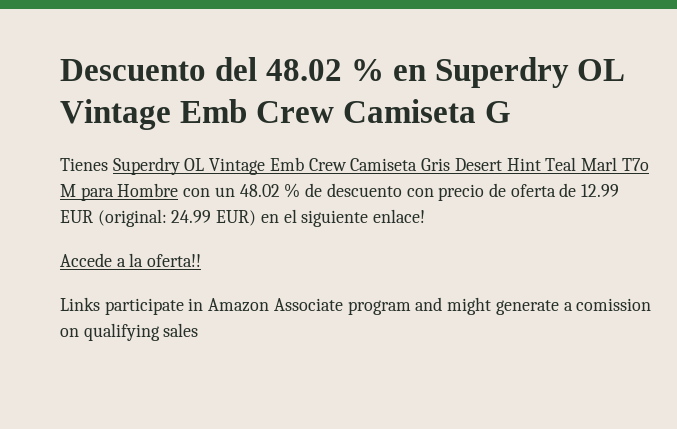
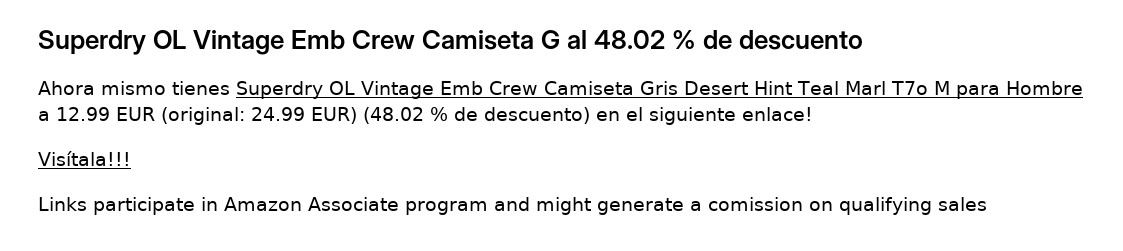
[60,57,426,81] Descuento del 48.02 % en -> (38, 42) none
[60,158,108,171] // Tienes -> [567,30,864,50] [38,81,230,95] al 48.02 % de descuento // Ahora mismo tienes
[183,183,577,201] con un 48.02 % de descuento con precio de oferta de -> [38,111,50,121] a
(257, 218) none -> [363,107,590,124] (48.02 % de descuento)
[60,253,202,267] Accede a la oferta!! -> [38,151,131,166] Visítala!!!

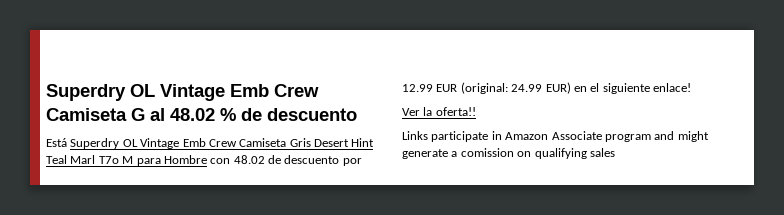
[38,81,230,95] Ahora mismo tienes -> [46,138,67,147] Está
[38,111,50,121] a -> [210,155,362,166] con 48.02 de descuento por
[363,107,590,124] (48.02 % de descuento) -> (571, 88) none
[38,151,131,166] Visítala!!! -> [402,107,476,116] Ver la oferta!!

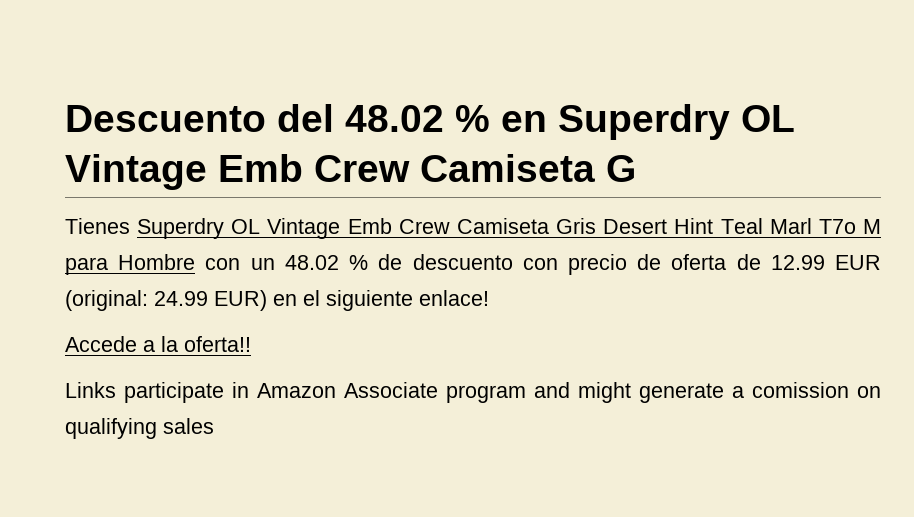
(46, 92) none -> [65,104,547,132] Descuento del 48.02 % en
[150,108,357,121] [46,138,67,147] al 48.02 % de descuento // Está -> [65,218,130,234] // Tienes
[233,155,362,166] 48.02 de descuento por -> [250,254,761,275] un 48.02 % de descuento con precio de oferta de
[402,108,420,116] Ver -> [65,336,155,352] Accede a

